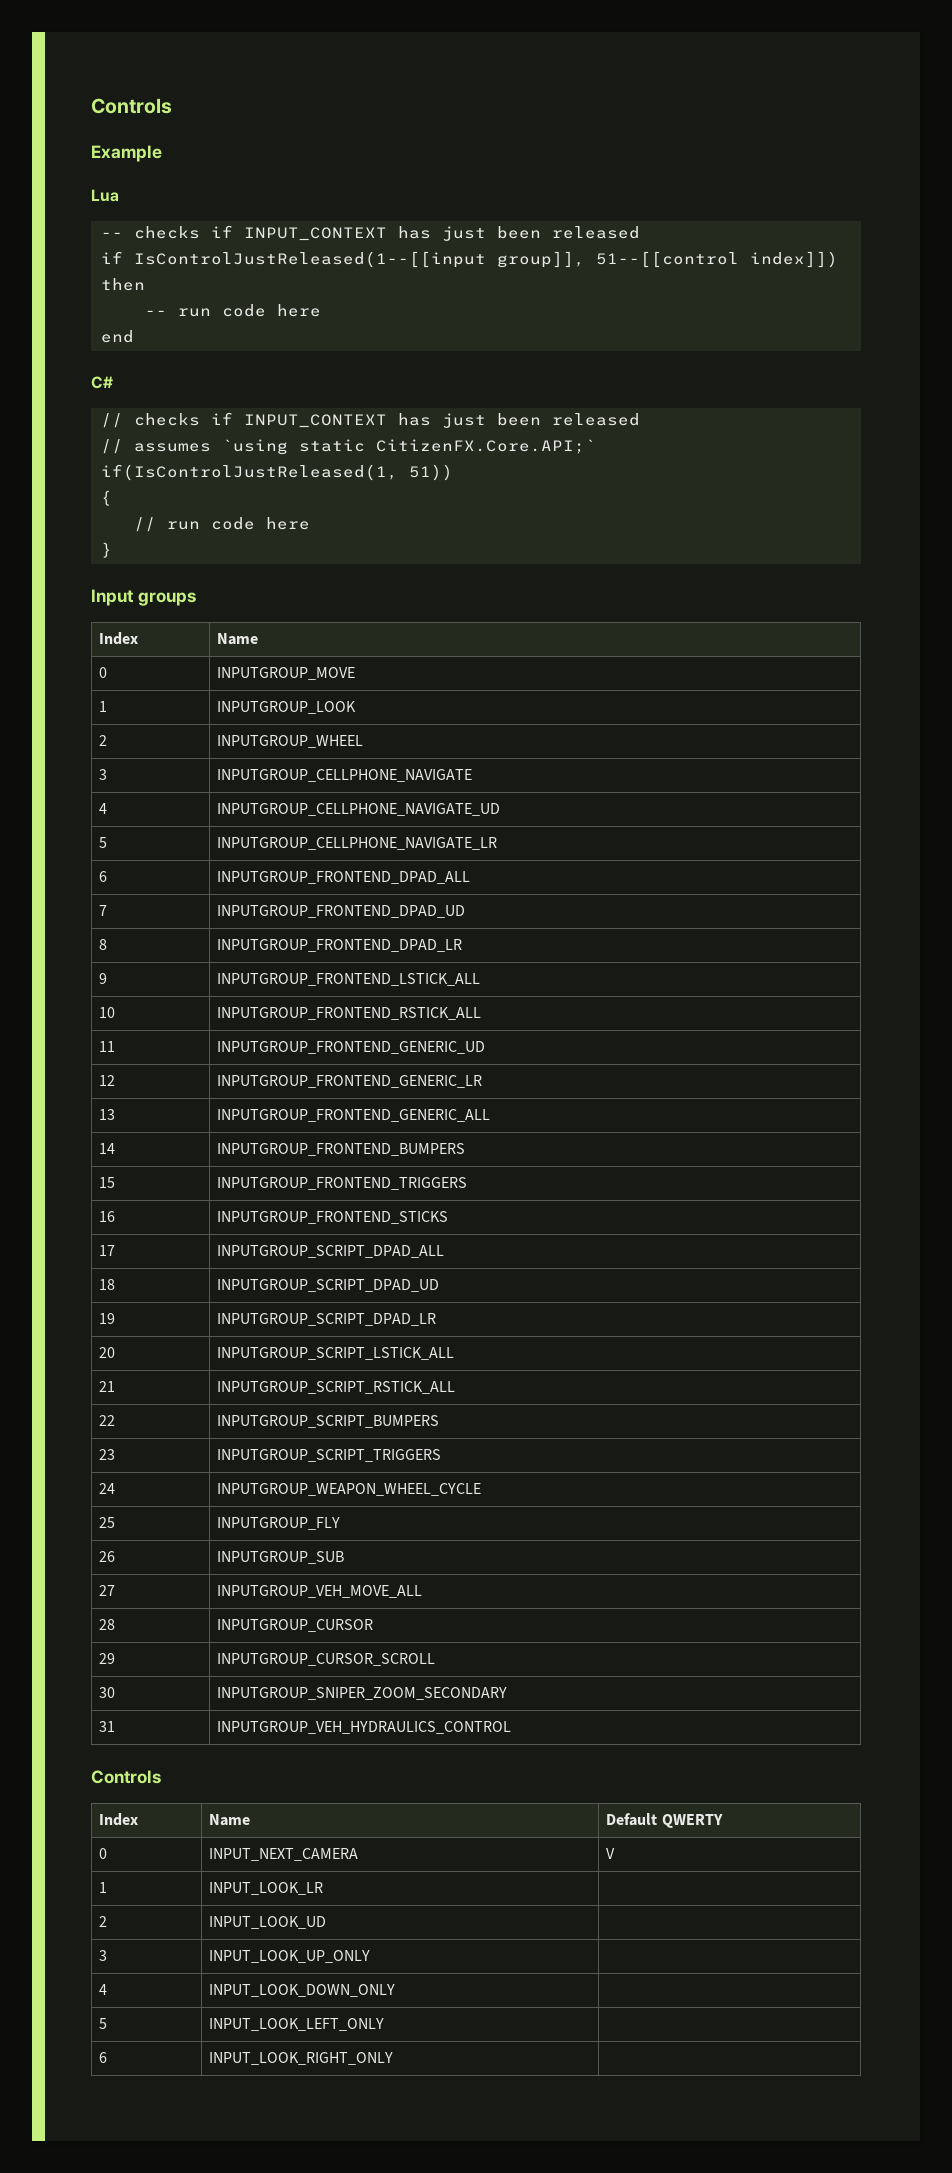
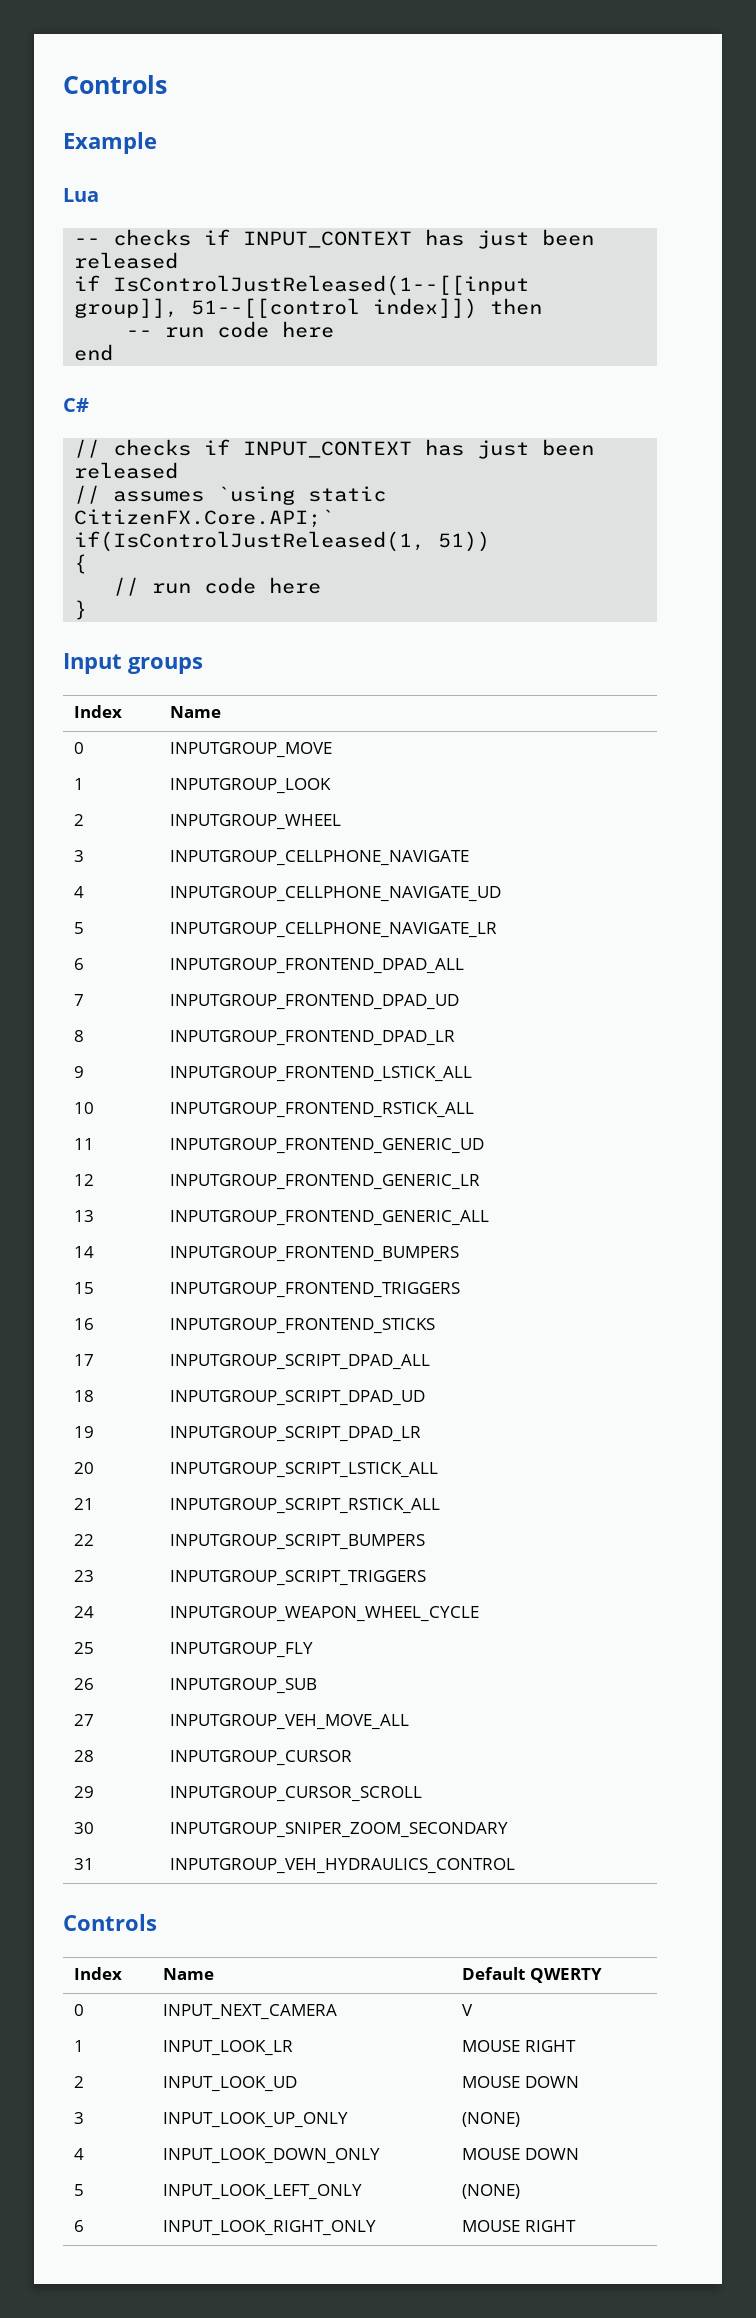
(324, 1888) none -> [462,2040,576,2052] MOUSE RIGHT
(327, 1922) none -> [462,2076,579,2088] MOUSE DOWN
(371, 1956) none -> [462,2112,521,2127] (NONE)
(396, 1990) none -> [462,2148,579,2160] MOUSE DOWN
(385, 2024) none -> [462,2184,521,2199] (NONE)
(394, 2058) none -> [462,2220,576,2232] MOUSE RIGHT

